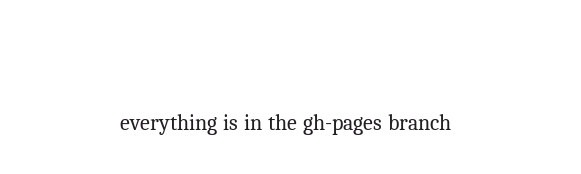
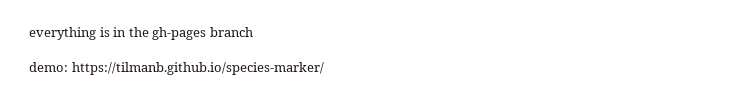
(451, 122) none -> [29,62,324,75] // demo: https://tilmanb.github.io/species-marker/

